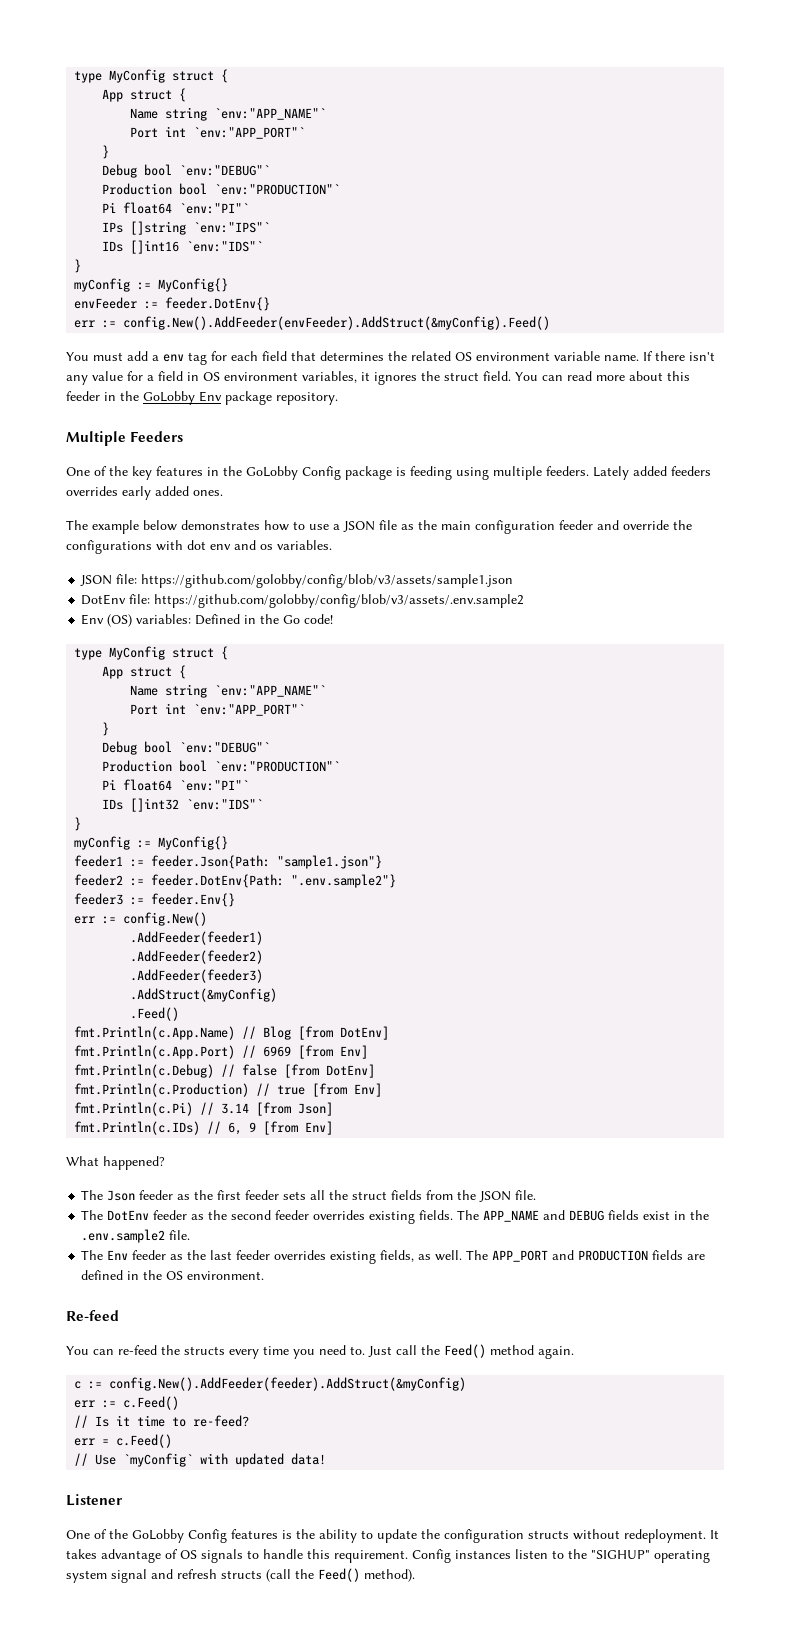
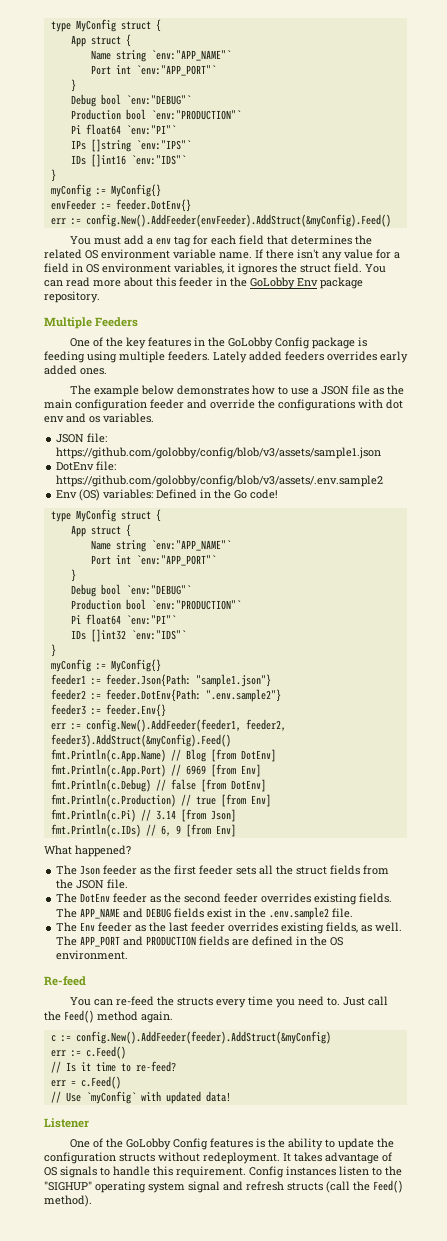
[123,912,208,926] [130,931,264,945] [130,950,264,964] [130,969,264,983] [130,988,278,1002] [130,1007,180,1021] config.New() // .AddFeeder(feeder1) // .AddFeeder(feeder2) // .AddFeeder(feeder3) // .AddStruct(&myConfig) // .Feed() -> [85,719,286,732] [50,734,231,747] config.New().AddFeeder(feeder1, feeder2, feeder3).AddStruct(&myConfig).Feed()

